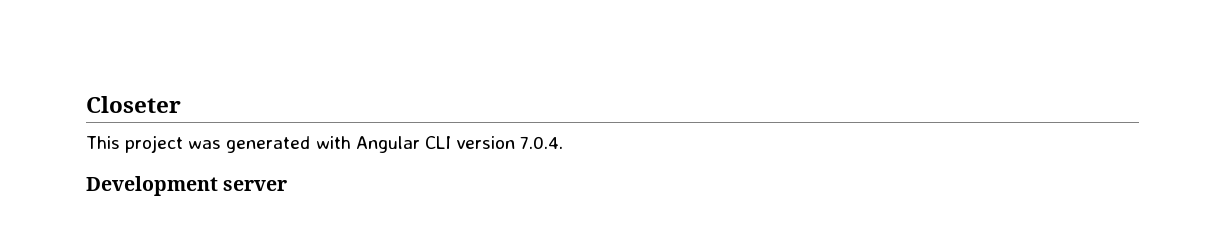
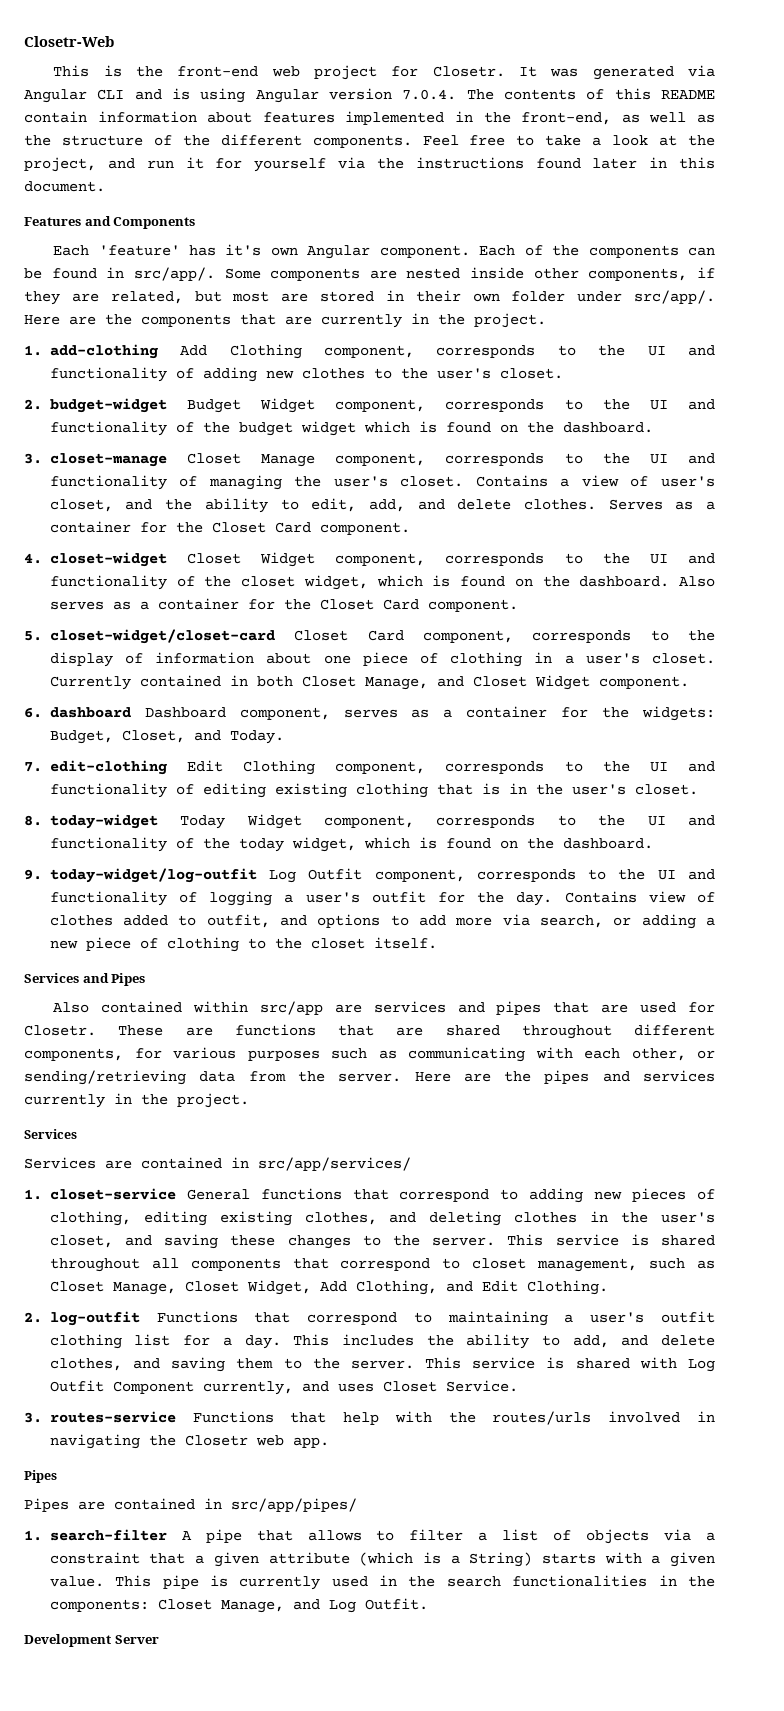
[86,96,181,113] [86,135,184,153] Closeter // This project -> [24,36,114,47] [53,65,537,80] Closetr-Web // This is the front-end web project for Closetr. It
[315,136,351,149] with -> [688,65,716,77] via
[455,136,564,149] version 7.0.4. -> [134,88,716,103] [24,111,716,125] [24,134,715,148] [24,157,716,172] [24,181,105,192] [24,216,196,229] [53,244,716,259] [24,267,715,281] [24,290,715,305] [24,313,546,328] [24,344,715,359] [49,367,563,382] [24,398,715,413] [49,421,653,436] [24,453,715,467] [49,475,715,490] [49,498,715,513] [49,521,410,535] [24,552,715,567] [49,575,715,590] [49,598,518,612] [24,629,715,644] [49,652,715,667] [49,675,689,690] [24,706,715,721] [49,730,284,744] [24,760,715,775] [49,783,698,798] [24,814,715,829] [49,837,653,852] [24,868,715,883] [49,891,715,906] [49,914,716,929] [49,937,437,952] [24,973,146,986] [53,1001,715,1015] [24,1024,715,1039] [24,1047,715,1062] [24,1070,715,1085] [24,1093,249,1108] [24,1129,77,1139] [24,1157,411,1171] [24,1188,715,1203] [49,1211,715,1226] [49,1234,715,1249] [49,1258,715,1272] [49,1280,608,1295] [24,1311,715,1326] [49,1334,715,1349] [49,1357,715,1372] [49,1380,518,1395] [24,1411,715,1425] [49,1434,329,1449] [24,1470,57,1483] [24,1498,357,1512] [24,1529,715,1544] [49,1552,715,1567] [49,1575,715,1590] [49,1598,428,1613] and is using Angular version 7.0.4. The contents of this README contain information about features implemented in the front-end, as well as the structure of the different components. Feel free to take a look at the project, and run it for yourself via the instructions found later in this document. // Features and Components // Each 'feature' has it's own Angular component. Each of the components can be found in src/app/. Some components are nested inside other components, if they are related, but most are stored in their own folder under src/app/. Here are the components that are currently in the project. // 1. add-clothing Add Clothing component, corresponds to the UI and functionality of adding new clothes to the user's closet. // 2. budget-widget Budget Widget component, corresponds to the UI and functionality of the budget widget which is found on the dashboard. // 3. closet-manage Closet Manage component, corresponds to the UI and functionality of managing the user's closet. Contains a view of user's closet, and the ability to edit, add, and delete clothes. Serves as a container for the Closet Card component. // 4. closet-widget Closet Widget component, corresponds to the UI and functionality of the closet widget, which is found on the dashboard. Also serves as a container for the Closet Card component. // 5. closet-widget/closet-card Closet Card component, corresponds to the display of information about one piece of clothing in a user's closet. Currently contained in both Closet Manage, and Closet Widget component. // 6. dashboard Dashboard component, serves as a container for the widgets: Budget, Closet, and Today. // 7. edit-clothing Edit Clothing component, corresponds to the UI and functionality of editing existing clothing that is in the user's closet. // 8. today-widget Today Widget component, corresponds to the UI and functionality of the today widget, which is found on the dashboard. // 9. today-widget/log-outfit Log Outfit component, corresponds to the UI and functionality of logging a user's outfit for the day. Contains view of clothes added to outfit, and options to add more via search, or adding a new piece of clothing to the closet itself. // Services and Pipes // Also contained within src/app are services and pipes that are used for Closetr. These are functions that are shared throughout different components, for various purposes such as communicating with each other, or sending/retrieving data from the server. Here are the pipes and services currently in the project. // Services // Services are contained in src/app/services/ // 1. closet-service General functions that correspond to adding new pieces of clothing, editing existing clothes, and deleting clothes in the user's closet, and saving these changes to the server. This service is shared throughout all components that correspond to closet management, such as Closet Manage, Closet Widget, Add Clothing, and Edit Clothing. // 2. log-outfit Functions that correspond to maintaining a user's outfit clothing list for a day. This includes the ability to add, and delete clothes, and saving them to the server. This service is shared with Log Outfit Component currently, and uses Closet Service. // 3. routes-service Functions that help with the routes/urls involved in navigating the Closetr web app. // Pipes // Pipes are contained in src/app/pipes/ // 1. search-filter A pipe that allows to filter a list of objects via a constraint that a given attribute (which is a String) starts with a given value. This pipe is currently used in the search functionalities in the components: Closet Manage, and Log Outfit.
[223,180,288,191] server -> [114,1635,159,1644] Server

